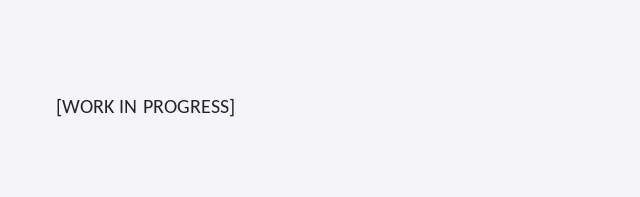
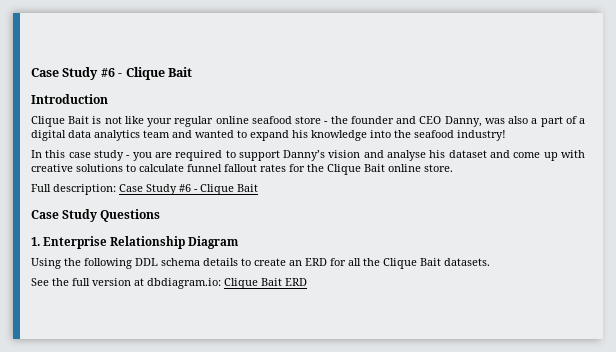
[56,98,235,117] [WORK IN PROGRESS] -> [31,67,192,80] [31,94,108,104] [31,116,585,127] [31,130,506,141] [31,150,585,161] [31,164,453,175] [31,184,258,195] [31,209,161,222] [31,236,240,249] [31,258,490,269] [31,278,307,289] Case Study #6 - Clique Bait // Introduction // Clique Bait is not like your regular online seafood store - the founder and CEO Danny, was also a part of a digital data analytics team and wanted to expand his knowledge into the seafood industry! // In this case study - you are required to support Danny’s vision and analyse his dataset and come up with creative solutions to calculate funnel fallout rates for the Clique Bait online store. // Full description: Case Study #6 - Clique Bait // Case Study Questions // 1. Enterprise Relationship Diagram // Using the following DDL schema details to create an ERD for all the Clique Bait datasets. // See the full version at dbdiagram.io: Clique Bait ERD

